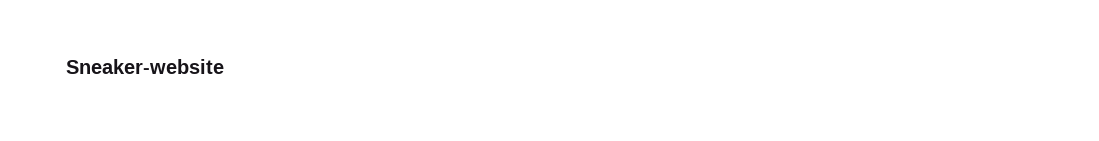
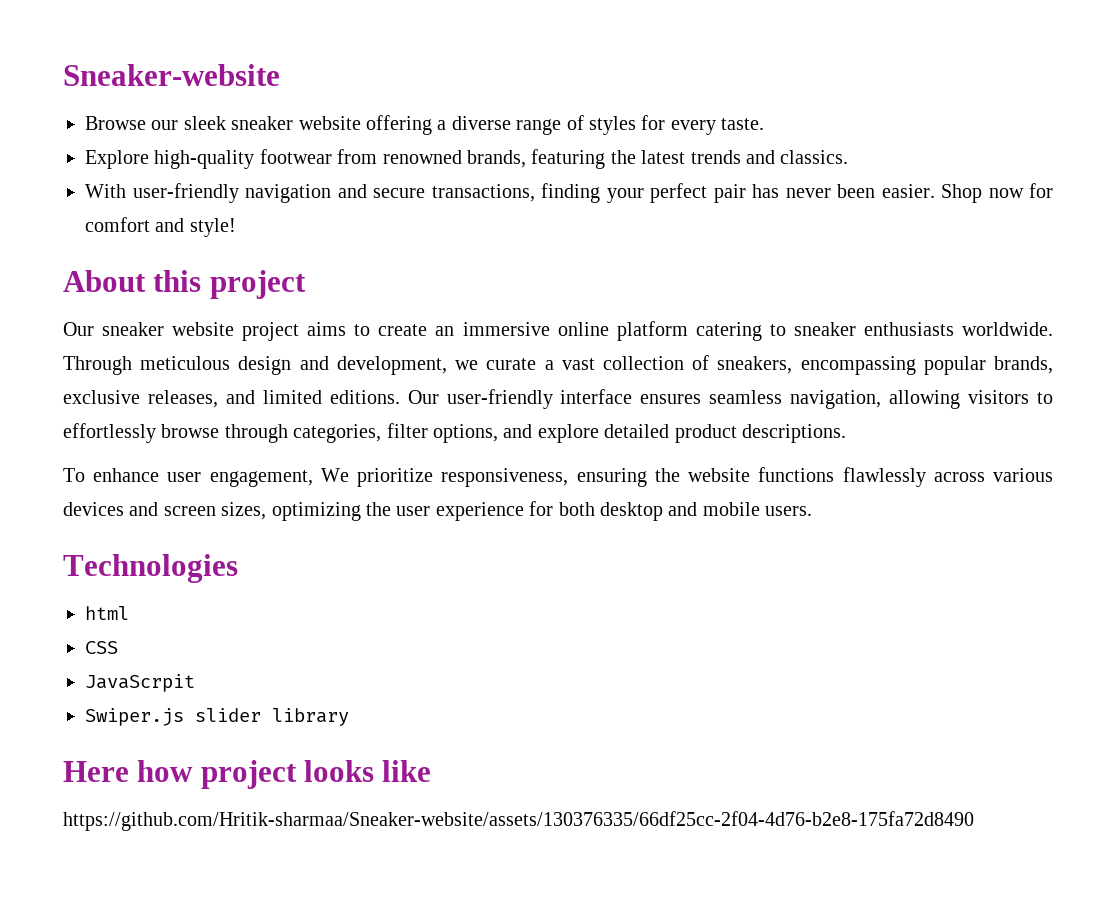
(224, 66) none -> [85,115,765,135] [85,149,849,169] [85,183,1053,203] [85,217,236,237] [63,270,306,299] [63,321,1054,341] [63,355,1053,375] [63,389,1053,409] [63,423,846,443] [63,467,1054,487] [63,501,813,521] [63,554,238,583] [85,606,129,620] [85,641,118,654] [85,674,195,692] [85,708,349,726] [63,760,432,789] [63,811,974,831] // Browse our sleek sneaker website offering a diverse range of styles for every taste. // Explore high-quality footwear from renowned brands, featuring the latest trends and classics. // With user-friendly navigation and secure transactions, finding your perfect pair has never been easier. Shop now for comfort and style! // About this project // Our sneaker website project aims to create an immersive online platform catering to sneaker enthusiasts worldwide. Through meticulous design and development, we curate a vast collection of sneakers, encompassing popular brands, exclusive releases, and limited editions. Our user-friendly interface ensures seamless navigation, allowing visitors to effortlessly browse through categories, filter options, and explore detailed product descriptions. // To enhance user engagement, We prioritize responsiveness, ensuring the website functions flawlessly across various devices and screen sizes, optimizing the user experience for both desktop and mobile users. // Technologies // html // CSS // JavaScrpit // Swiper.js slider library // Here how project looks like // https://github.com/Hritik-sharmaa/Sneaker-website/assets/130376335/66df25cc-2f04-4d76-b2e8-175fa72d8490

